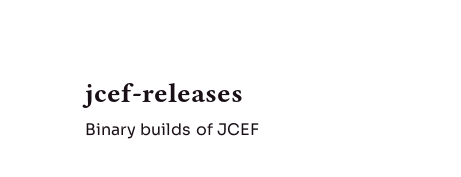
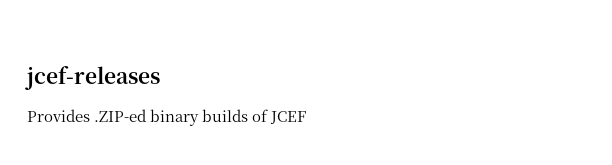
[85,123,136,139] Binary -> [27,109,200,126] Provides .ZIP-ed binary

